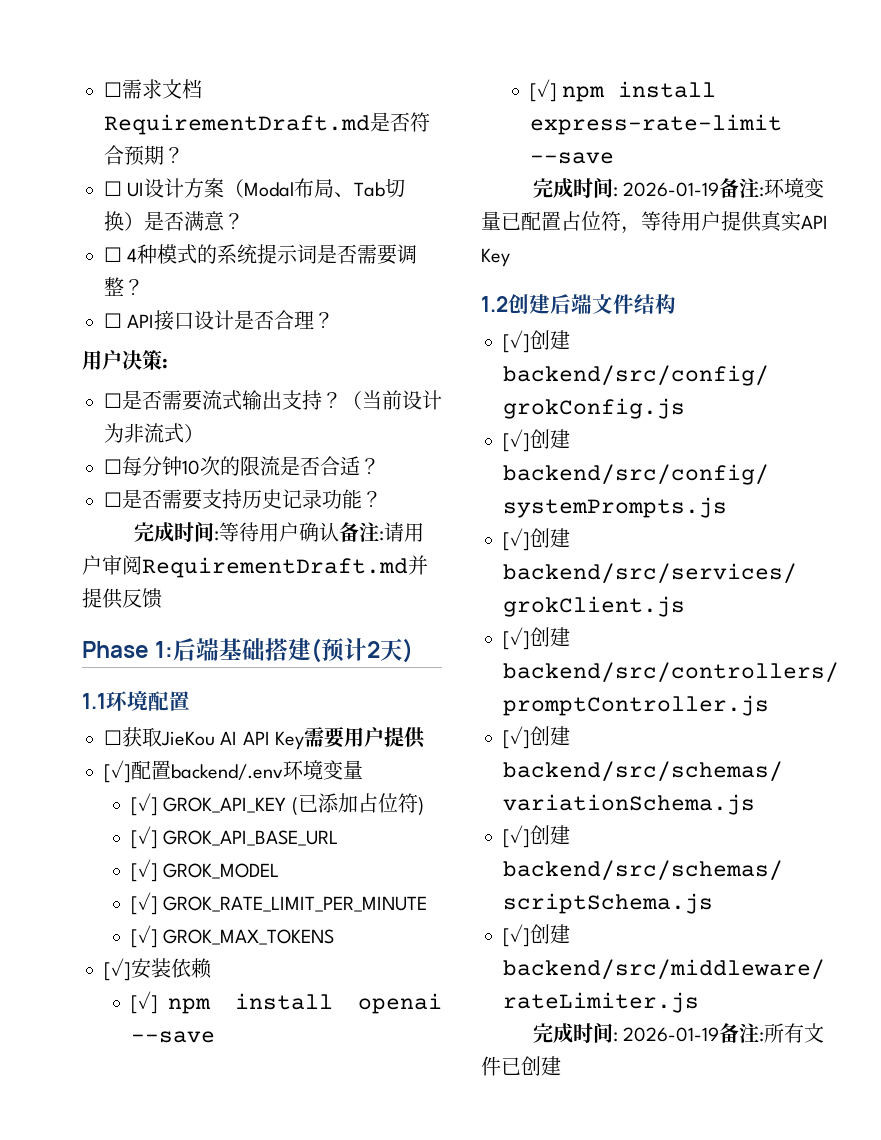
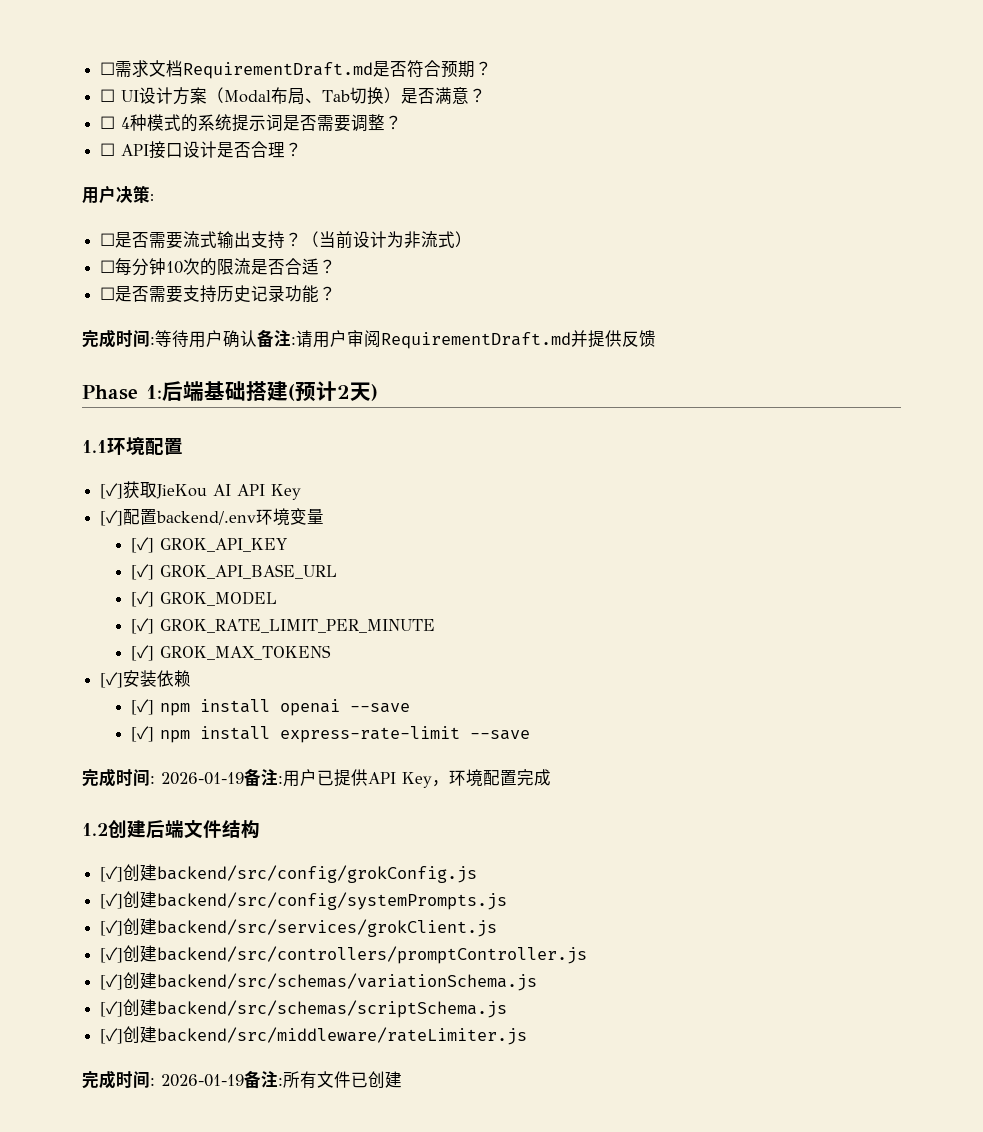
[104,730,122,745] ☐ -> [100,483,124,499] [✓]
[304,726,427,749] 需要用户提供 -> (302, 492) none
[291,793,424,816] (已添加占位符) -> (288, 545) none
[763,178,824,198] [481,211,828,234] [481,248,510,267] 环境变量已配置占位符，等待用户提供真实API Key -> [283,769,551,788] 用户已提供API Key，环境配置完成

